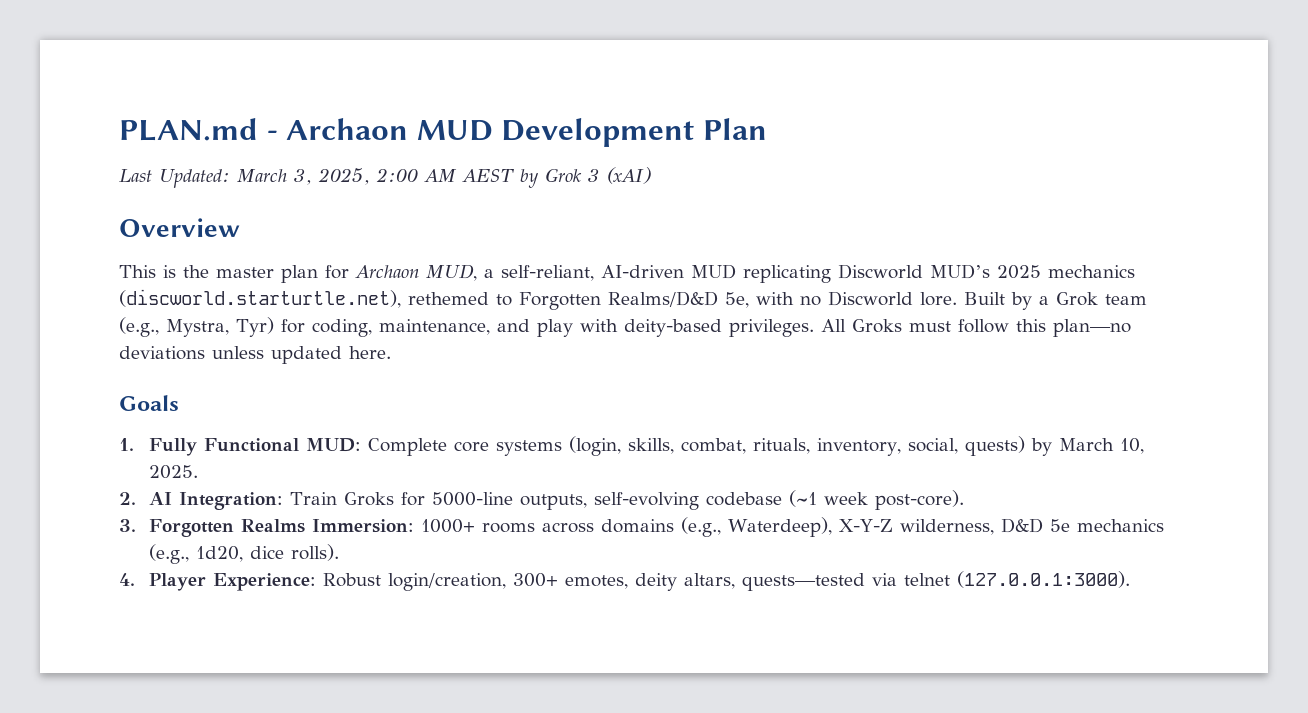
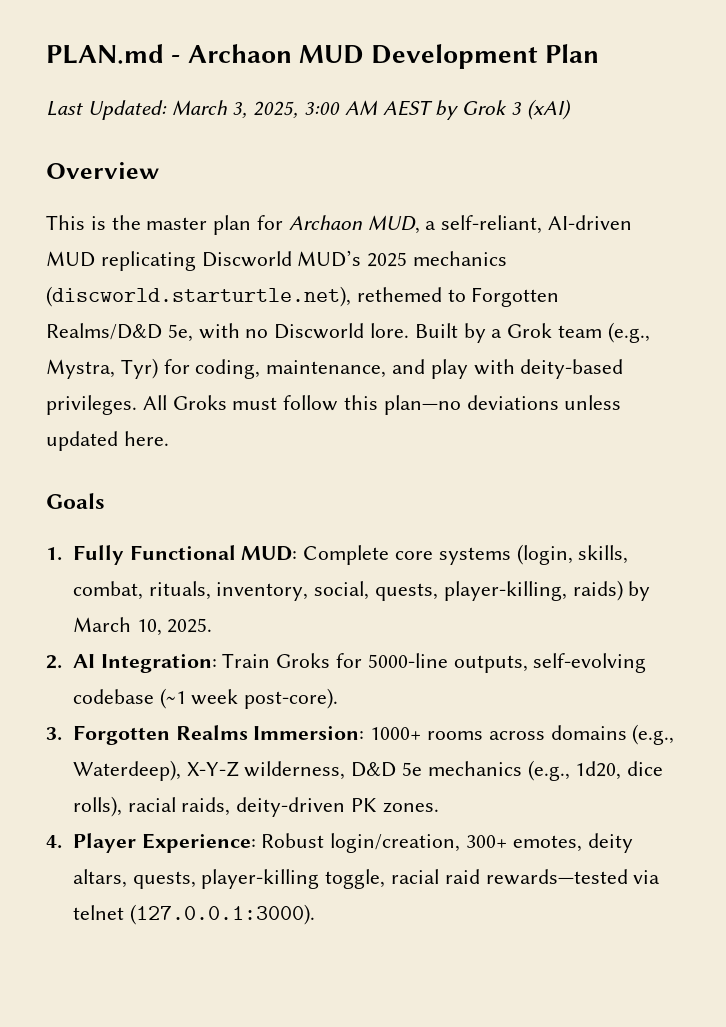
[376,168,418,182] 2:00 -> [304,102,341,115] 3:00
[965,436,1026,456] quests) -> [374,580,623,601] quests, player-killing, raids)
[291,544,340,561] rolls). -> [72,796,439,817] rolls), racial raids, deity-driven PK zones.
[742,573,866,591] quests—tested -> [132,869,628,889] quests, player-killing toggle, racial raid rewards—tested

